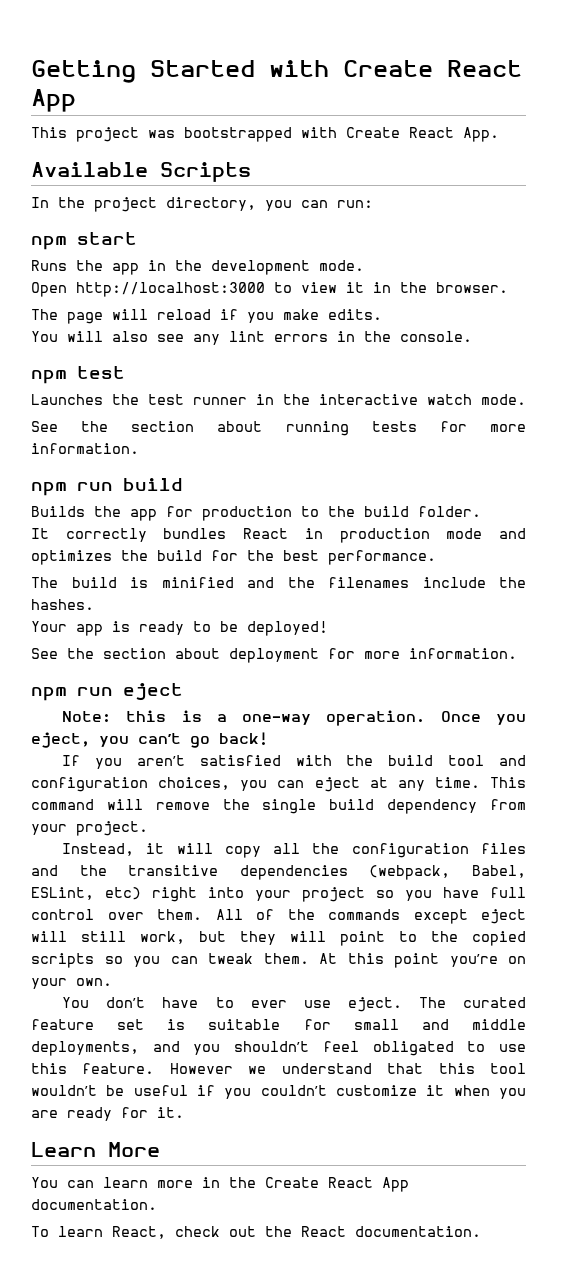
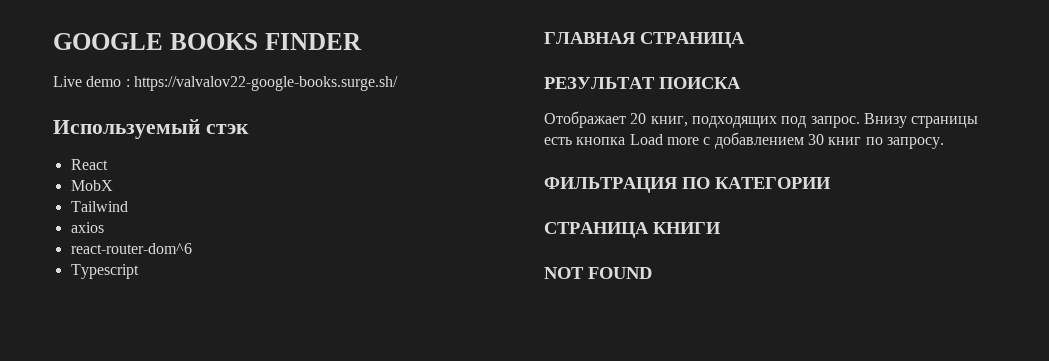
[31,60,522,83] [31,89,76,112] [31,127,499,142] [31,162,251,182] [31,197,373,212] [31,232,137,250] [31,260,364,275] [31,282,508,297] [31,309,382,324] [31,331,472,345] [31,366,125,384] [31,394,526,405] [31,421,526,436] [31,443,139,454] [31,478,183,496] [31,506,481,521] [31,528,526,543] [31,550,436,565] [31,577,526,588] [31,599,94,610] [31,621,328,636] [31,648,517,663] [31,683,183,701] [62,710,526,726] [31,732,268,748] [62,755,527,769] [31,777,526,792] [31,799,526,814] [31,821,148,836] [62,843,526,858] [31,865,526,880] [31,887,526,902] [31,909,526,924] [31,931,526,946] [31,953,526,968] [31,978,112,989] [62,997,527,1012] [31,1019,526,1030] [31,1041,526,1056] [31,1063,526,1074] [31,1085,526,1099] [31,1107,184,1121] [31,1142,160,1157] [31,1177,409,1192] [31,1199,157,1210] [31,1226,481,1239] Getting Started with Create React App // This project was bootstrapped with Create React App. // Available Scripts // In the project directory, you can run: // npm start // Runs the app in the development mode. // Open http://localhost:3000 to view it in the browser. // The page will reload if you make edits. // You will also see any lint errors in the console. // npm test // Launches the test runner in the interactive watch mode. // See the section about running tests for more information. // npm run build // Builds the app for production to the build folder. // It correctly bundles React in production mode and optimizes the build for the best performance. // The build is minified and the filenames include the hashes. // Your app is ready to be deployed! // See the section about deployment for more information. // npm run eject // Note: this is a one-way operation. Once you eject, you can’t go back! // If you aren’t satisfied with the build tool and configuration choices, you can eject at any time. This command will remove the single build dependency from your project. // Instead, it will copy all the configuration files and the transitive dependencies (webpack, Babel, ESLint, etc) right into your project so you have full control over them. All of the commands except eject will still work, but they will point to the copied scripts so you can tweak them. At this point you’re on your own. // You don’t have to ever use eject. The curated feature set is suitable for small and middle deployments, and you shouldn’t feel obligated to use this feature. However we understand that this tool wouldn’t be useful if you couldn’t customize it when you are ready for it. // Learn More // You can learn more in the Create React App documentation. // To learn React, check out the React documentation. -> [53,33,362,50] [53,76,398,91] [53,119,249,139] [70,159,108,170] [70,180,113,191] [70,201,128,212] [70,222,104,233] [70,243,192,254] [70,264,139,279] [544,32,745,48] [544,77,741,89] [544,111,979,128] [544,132,944,149] [544,177,831,193] [544,222,721,238] [544,267,652,279] GOOGLE BOOKS FINDER // Live demo : https://valvalov22-google-books.surge.sh/ // Используемый стэк // React // MobX // Tailwind // axios // react-router-dom^6 // Typescript // ГЛАВНАЯ СТРАНИЦА // РЕЗУЛЬТАТ ПОИСКА // Отображает 20 книг, подходящих под запрос. Внизу страницы есть кнопка Load more с добавлением 30 книг по запросу. // ФИЛЬТРАЦИЯ ПО КАТЕГОРИИ // СТРАНИЦА КНИГИ // NOT FOUND

